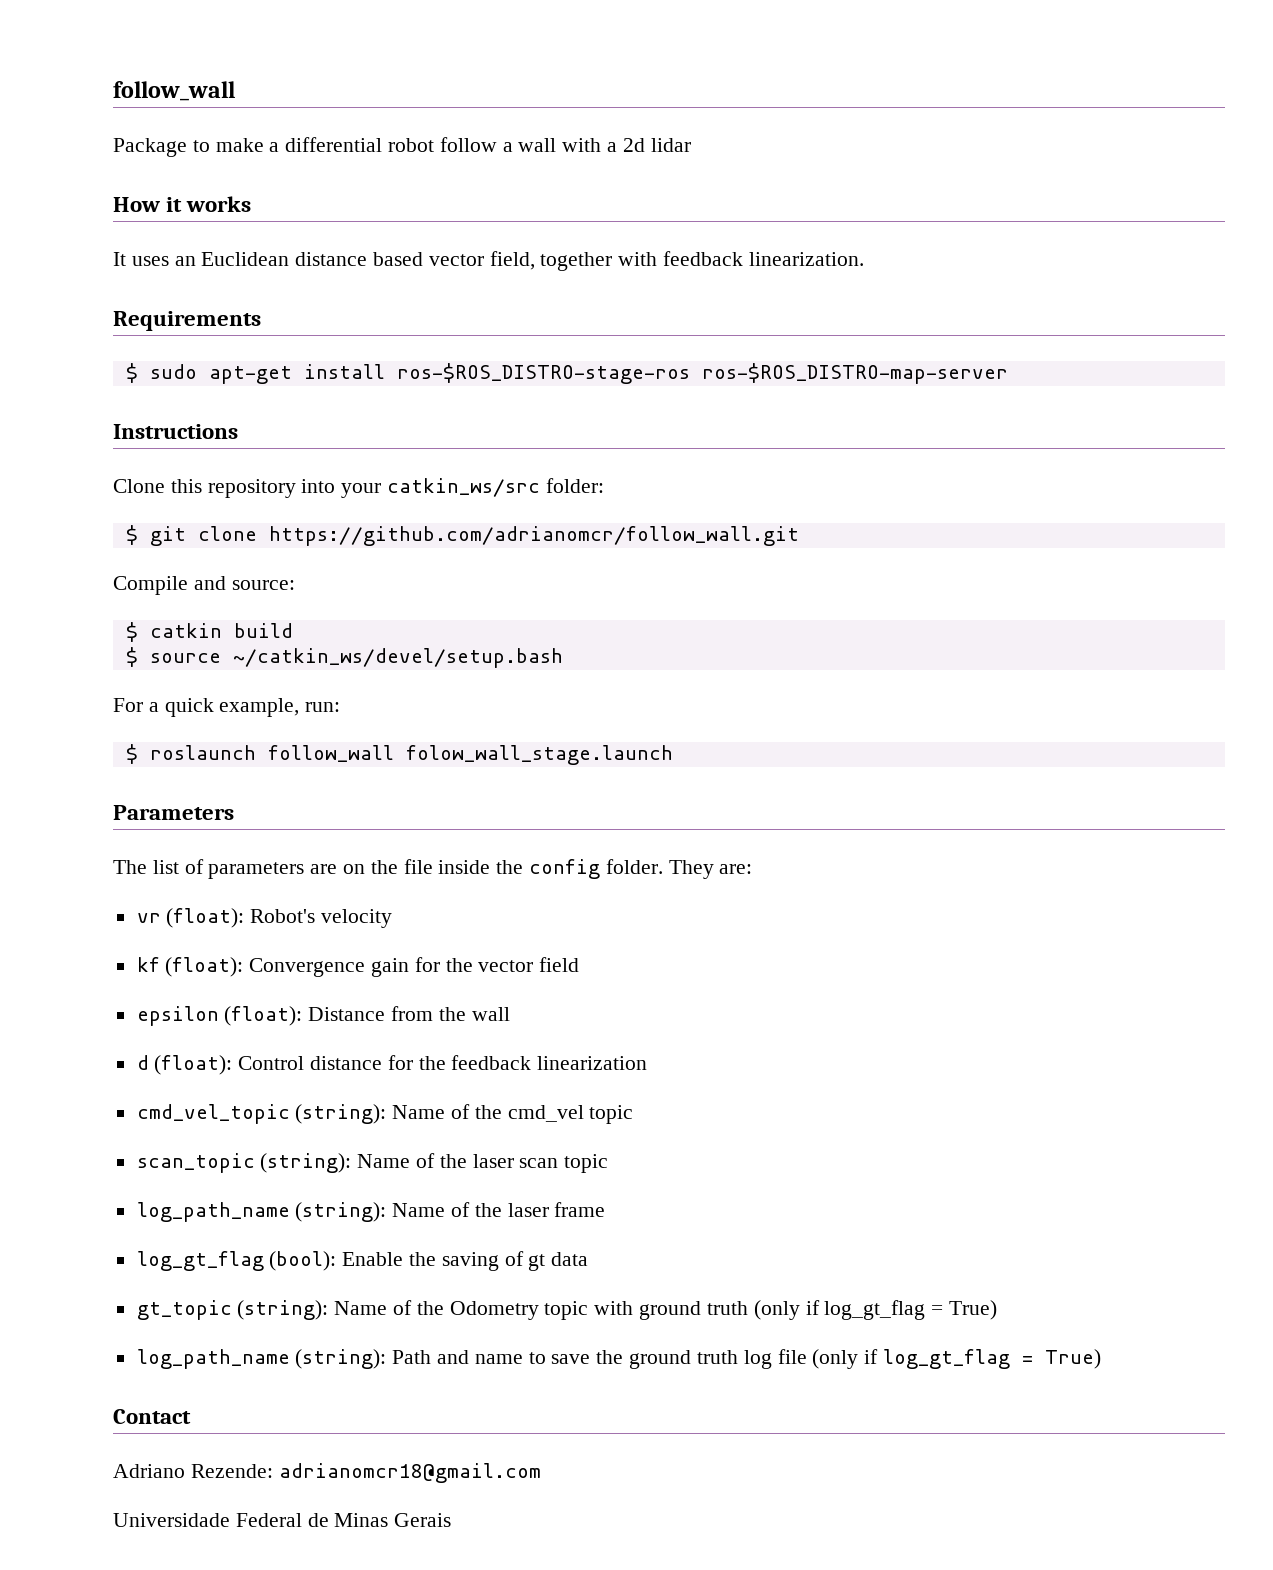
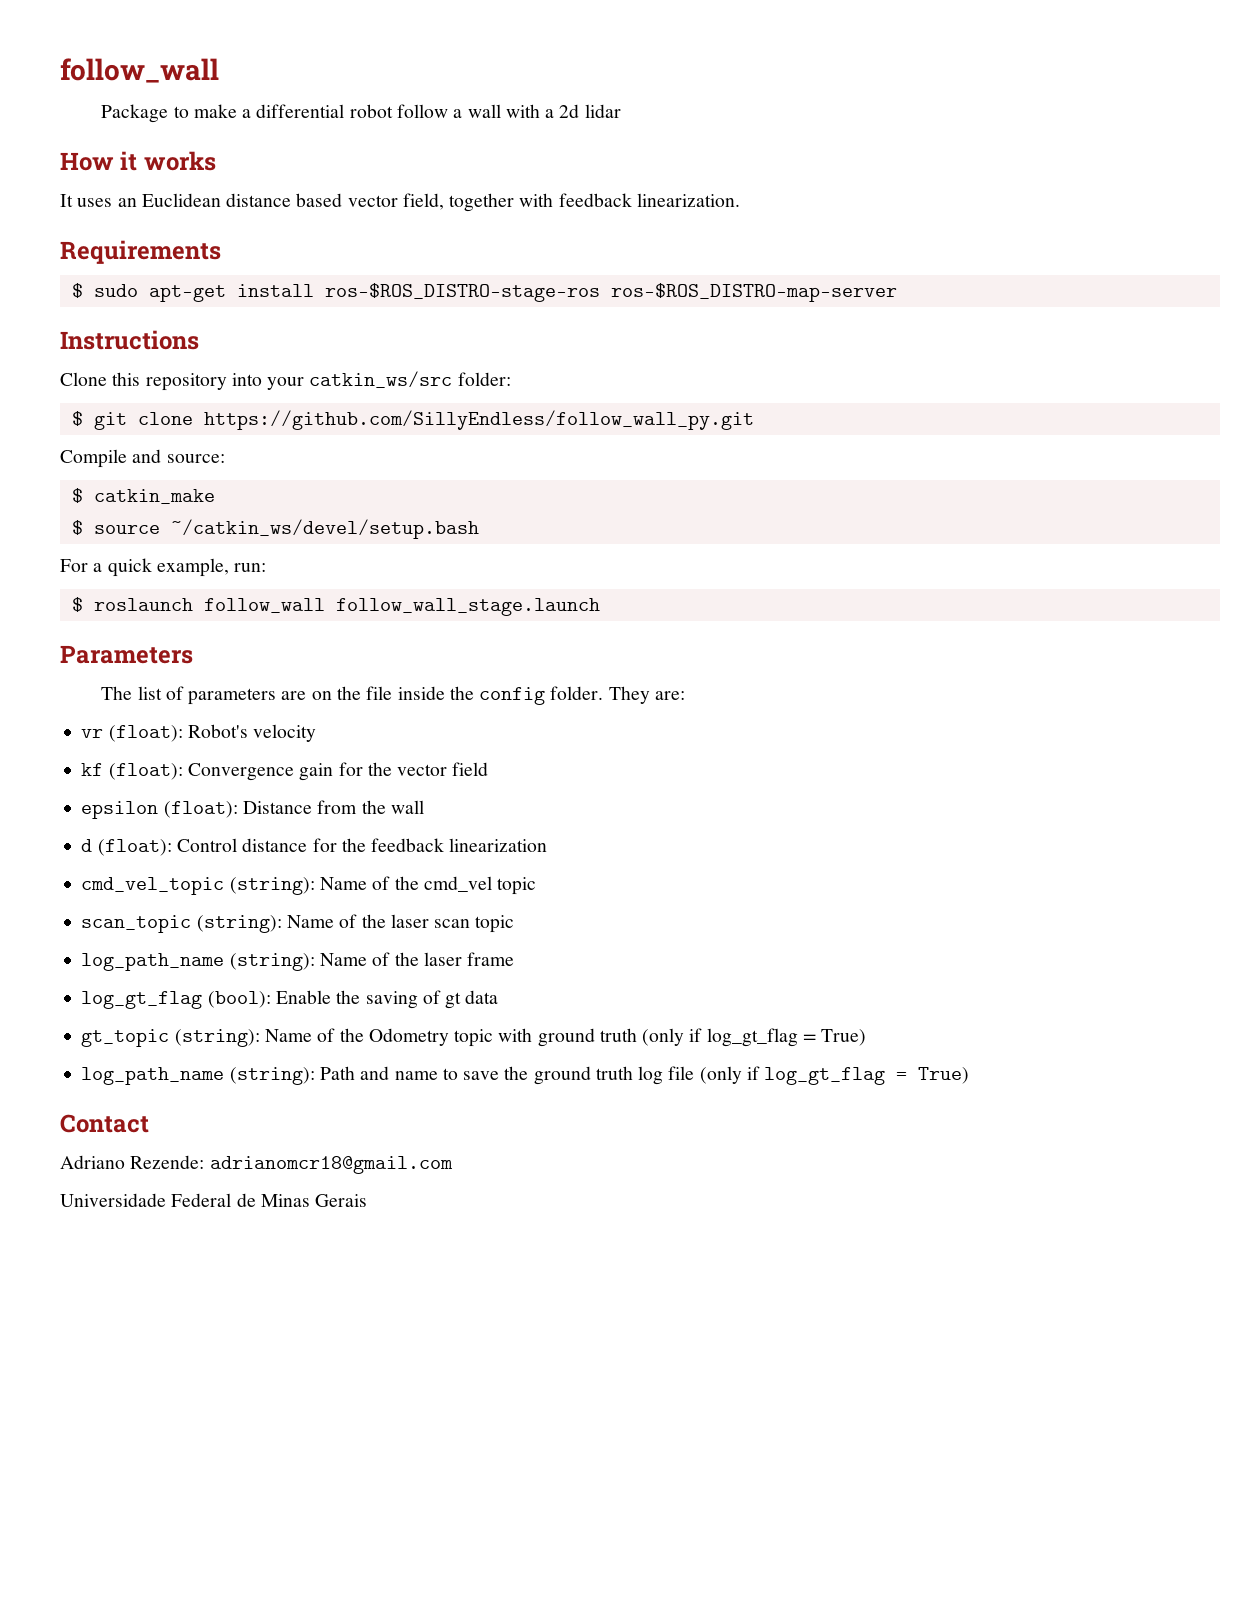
[268,526,799,546] https://github.com/adrianomcr/follow_wall.git -> [203,410,754,430] https://github.com/SillyEndless/follow_wall_py.git
[149,623,293,638] catkin build -> [93,489,215,504] catkin_make
[405,745,673,765] folow_wall_stage.launch -> [335,598,600,616] follow_wall_stage.launch

